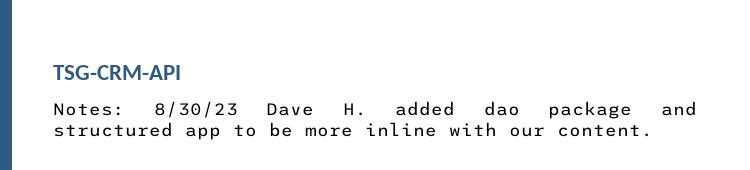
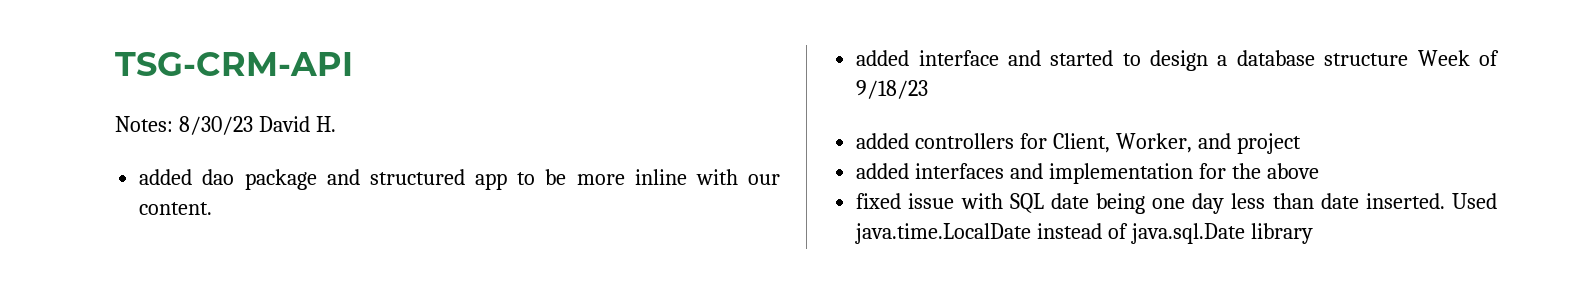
[266,103,315,116] Dave -> [258,116,310,132] David
(367, 109) none -> (336, 124) //
(653, 131) none -> [856,50,1499,71] [856,80,929,99] [856,133,1301,154] [856,163,1319,184] [856,193,1497,214] [855,223,1313,244] // added interface and started to design a database structure Week of 9/18/23 // added controllers for Client, Worker, and project // added interfaces and implementation for the above // fixed issue with SQL date being one day less than date inserted. Used java.time.LocalDate instead of java.sql.Date library

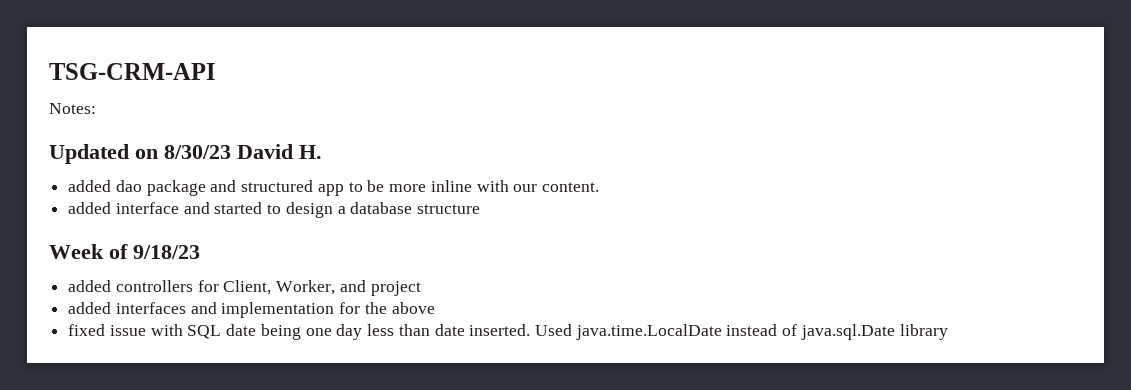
(173, 124) none -> [49,144,158,164] // Updated on
(1409, 59) none -> (481, 209) //

